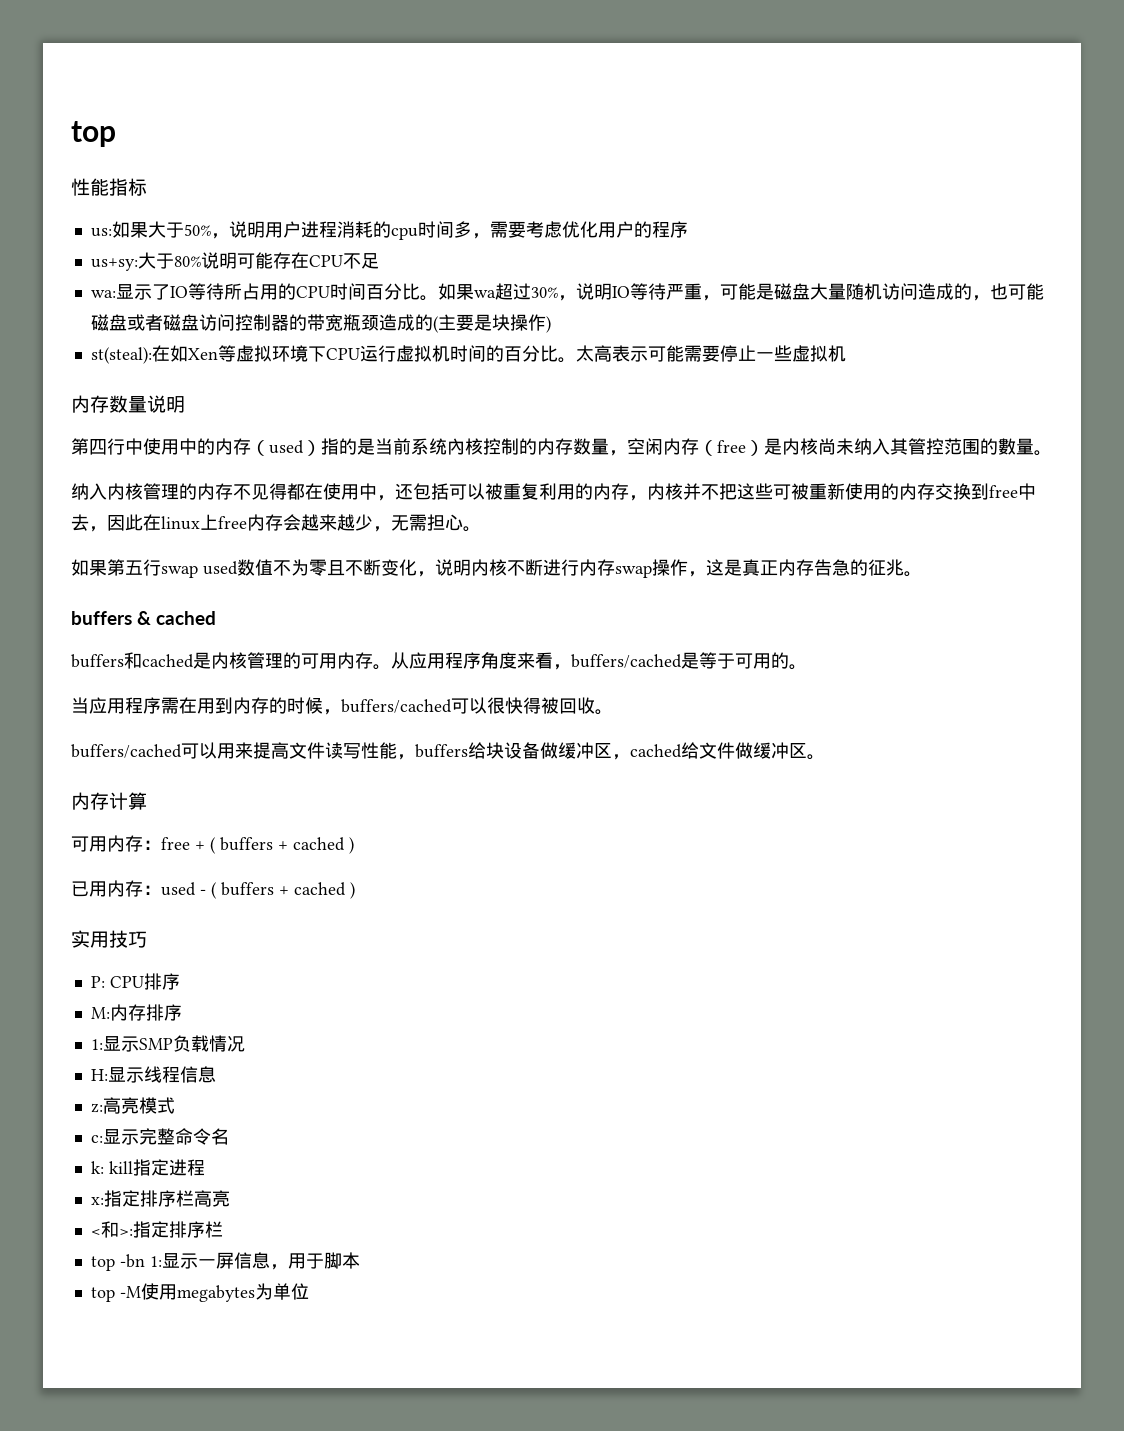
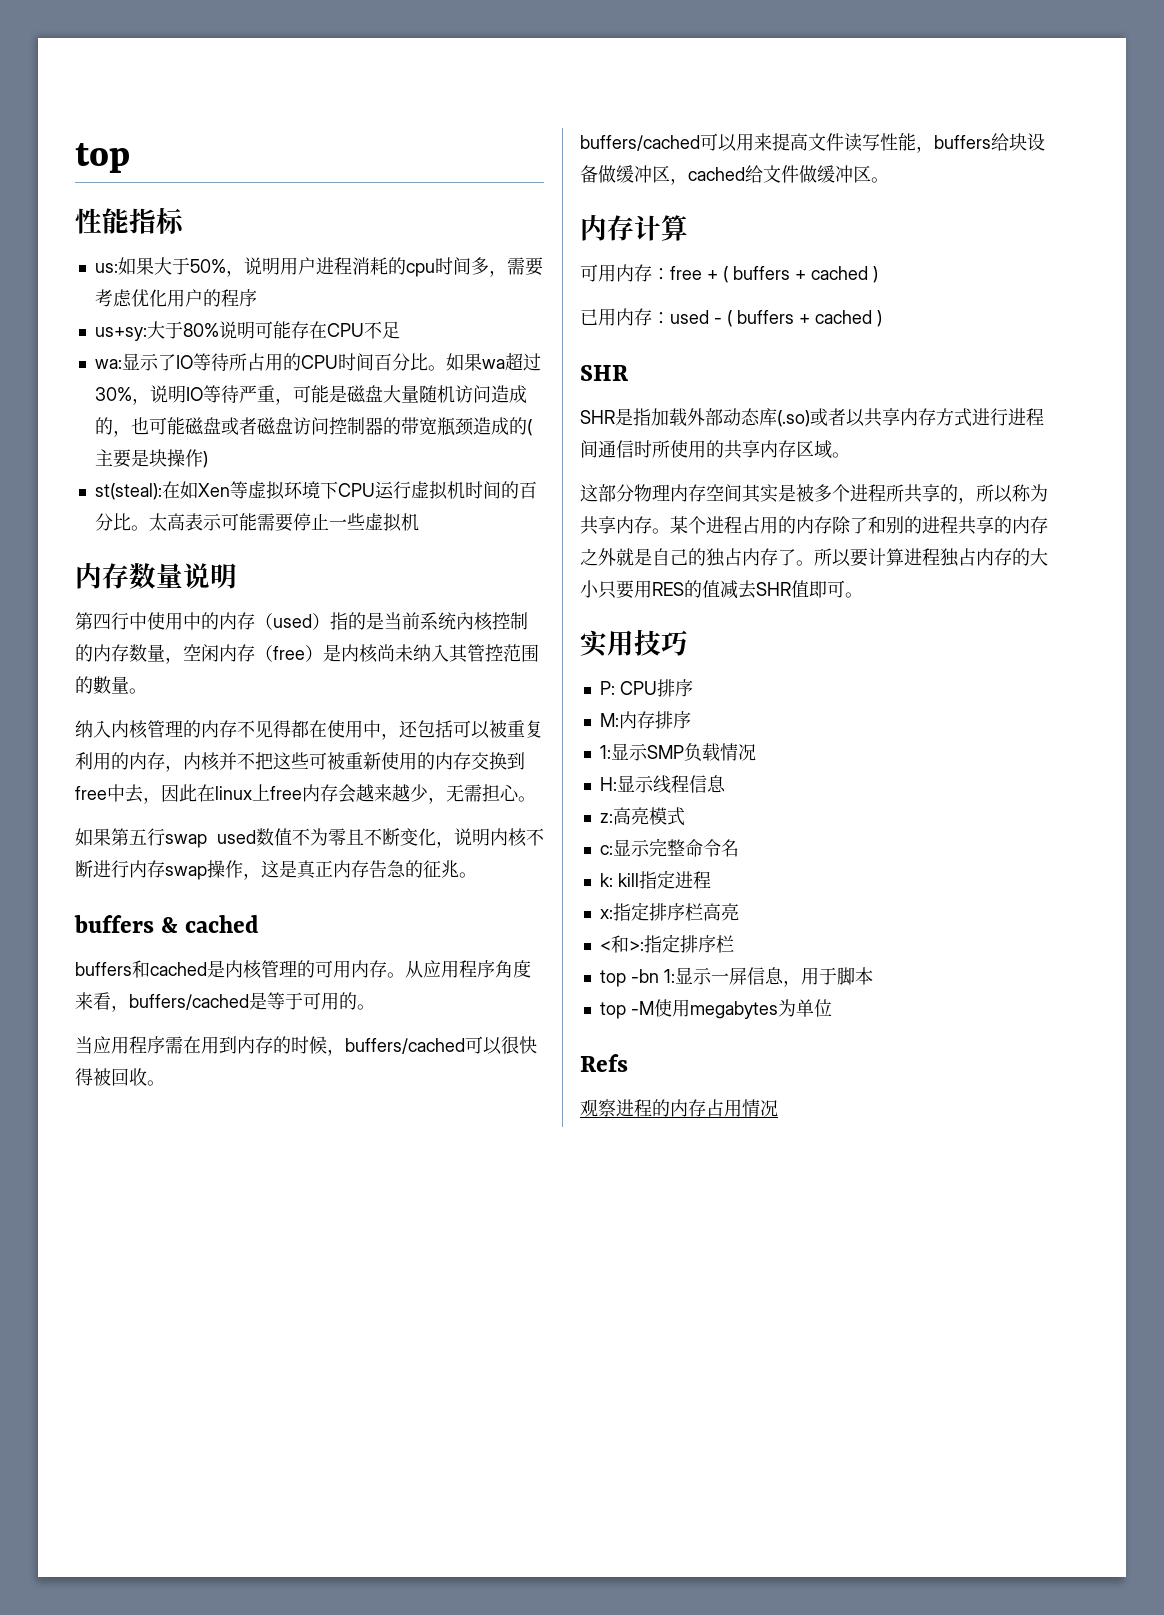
(355, 890) none -> [580,365,628,381] [580,408,1044,427] [580,440,850,459] [580,484,1048,504] [580,516,1048,535] [580,548,1048,567] [580,580,863,599] // SHR // SHR是指加载外部动态库(.so)或者以共享内存方式进行进程间通信时所使用的共享内存区域。 // 这部分物理内存空间其实是被多个进程所共享的，所以称为共享内存。某个进程占用的内存除了和别的进程共享的内存之外就是自己的独占内存了。所以要计算进程独占内存的大小只要用RES的值减去SHR值即可。
(309, 1291) none -> [580,1054,628,1072] [580,1099,778,1117] // Refs // 观察进程的内存占用情况

